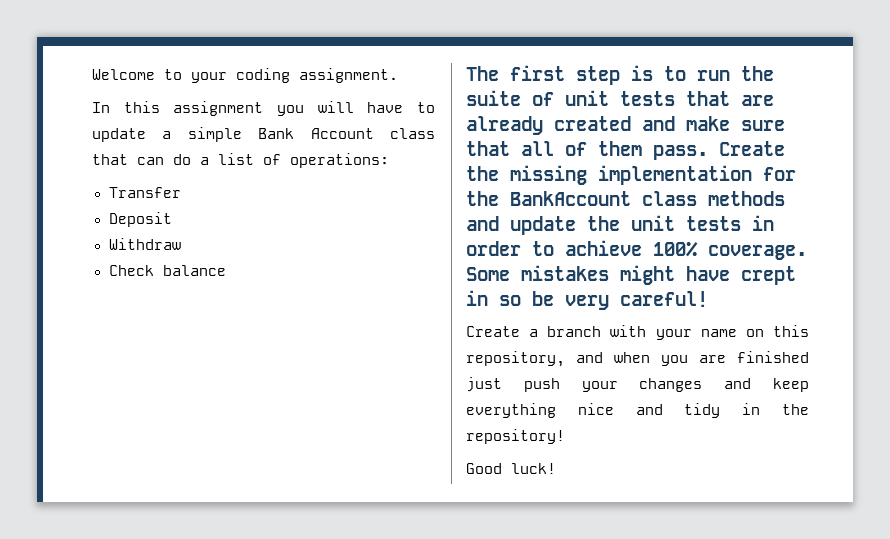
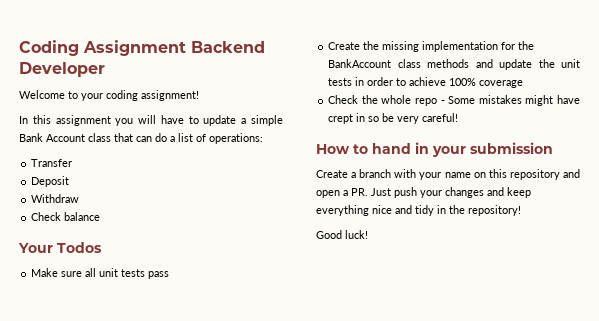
(92, 74) none -> [19,40,265,56] [19,62,105,77] Coding Assignment Backend Developer //
[299,68,398,83] assignment. -> [141,90,199,101] assignment!
[466,65,774,85] [466,90,774,106] [466,116,785,135] [466,141,708,160] The first step is to run the suite of unit tests that are already created and make sure that all of them pass. -> [18,242,102,253] [31,268,170,279] Your Todos // Make sure all unit tests pass //
[708,245,807,260] coverage. -> [479,80,524,88] [328,95,445,106] coverage // Check the whole repo -
(708, 299) none -> [316,142,553,157] // How to hand in your submission
[466,351,809,367] [466,377,502,392] repository, and when you are finished just -> [509,169,580,180] [316,188,391,198] repository and open a PR. Just

